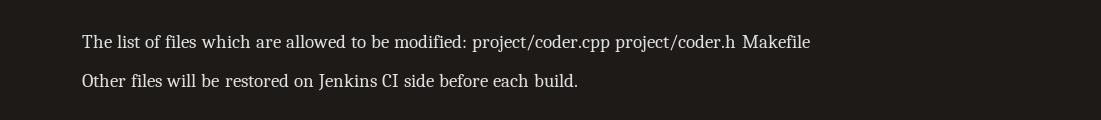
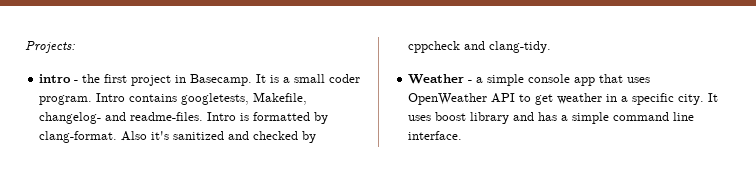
[82,34,810,52] [82,73,579,91] The list of files which are allowed to be modified: project/coder.cpp project/coder.h Makefile // Other files will be restored on Jenkins CI side before each build. -> [25,41,75,53] [39,74,361,86] [39,92,308,105] [39,112,329,124] [39,131,317,143] [408,41,552,53] [408,74,651,86] [408,93,719,105] [408,112,695,124] [408,131,463,140] Projects: // intro - the first project in Basecamp. It is a small coder program. Intro contains googletests, Makefile, changelog- and readme-files. Intro is formatted by clang-format. Also it's sanitized and checked by cppcheck and clang-tidy. // Weather - a simple console app that uses OpenWeather API to get weather in a specific city. It uses boost library and has a simple command line interface.

